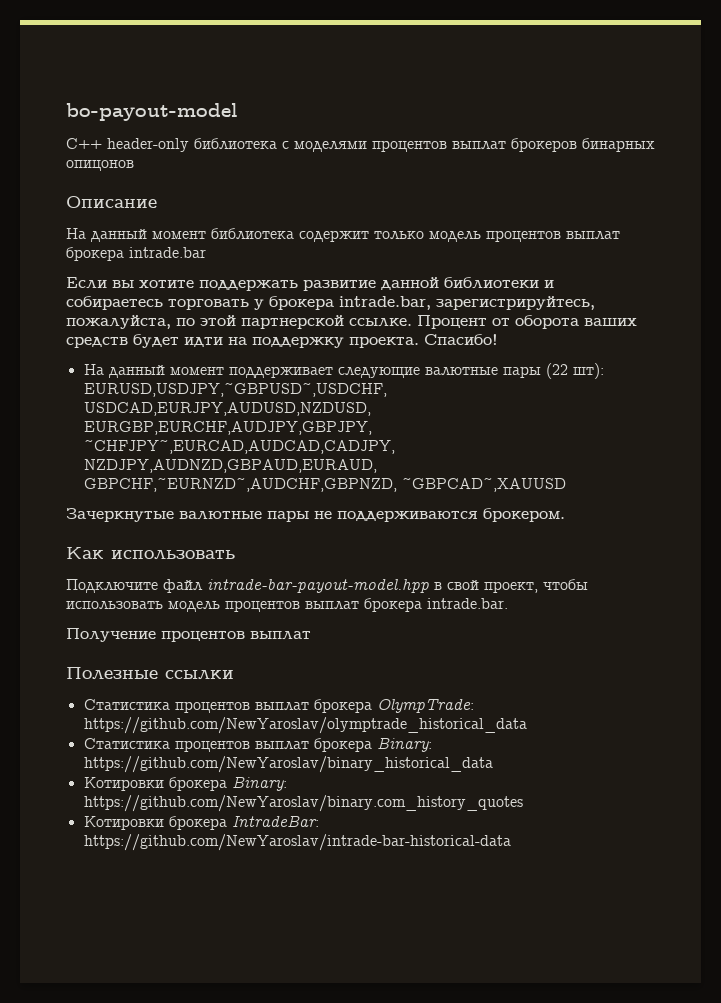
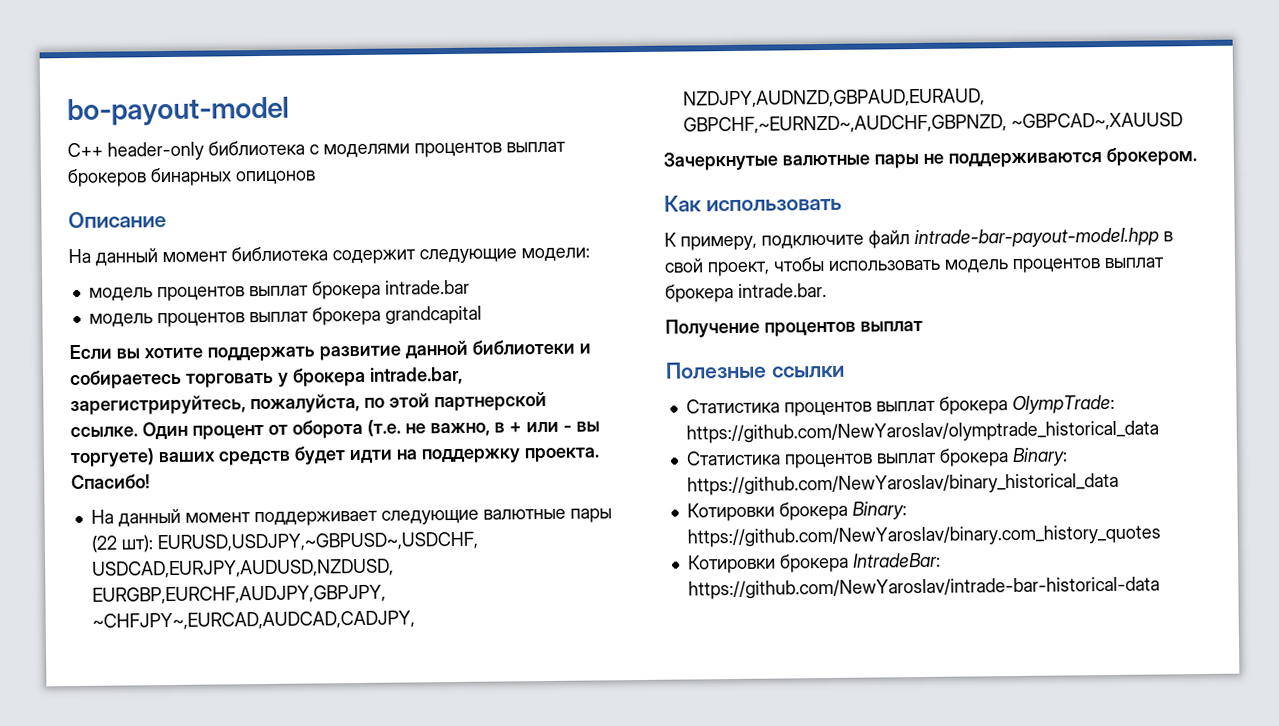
[374,231,424,240] только -> [419,247,590,264] следующие модели: //
(206, 252) none -> [88,305,482,328] // модель процентов выплат брокера grandcapital
[417,315,579,329] Процент от оборота -> [142,419,600,440] [70,448,155,468] Один процент от оборота (т.е. не важно, в + или - вы торгуете)
[66,579,158,593] Подключите -> [664,232,864,251] К примеру, подключите

